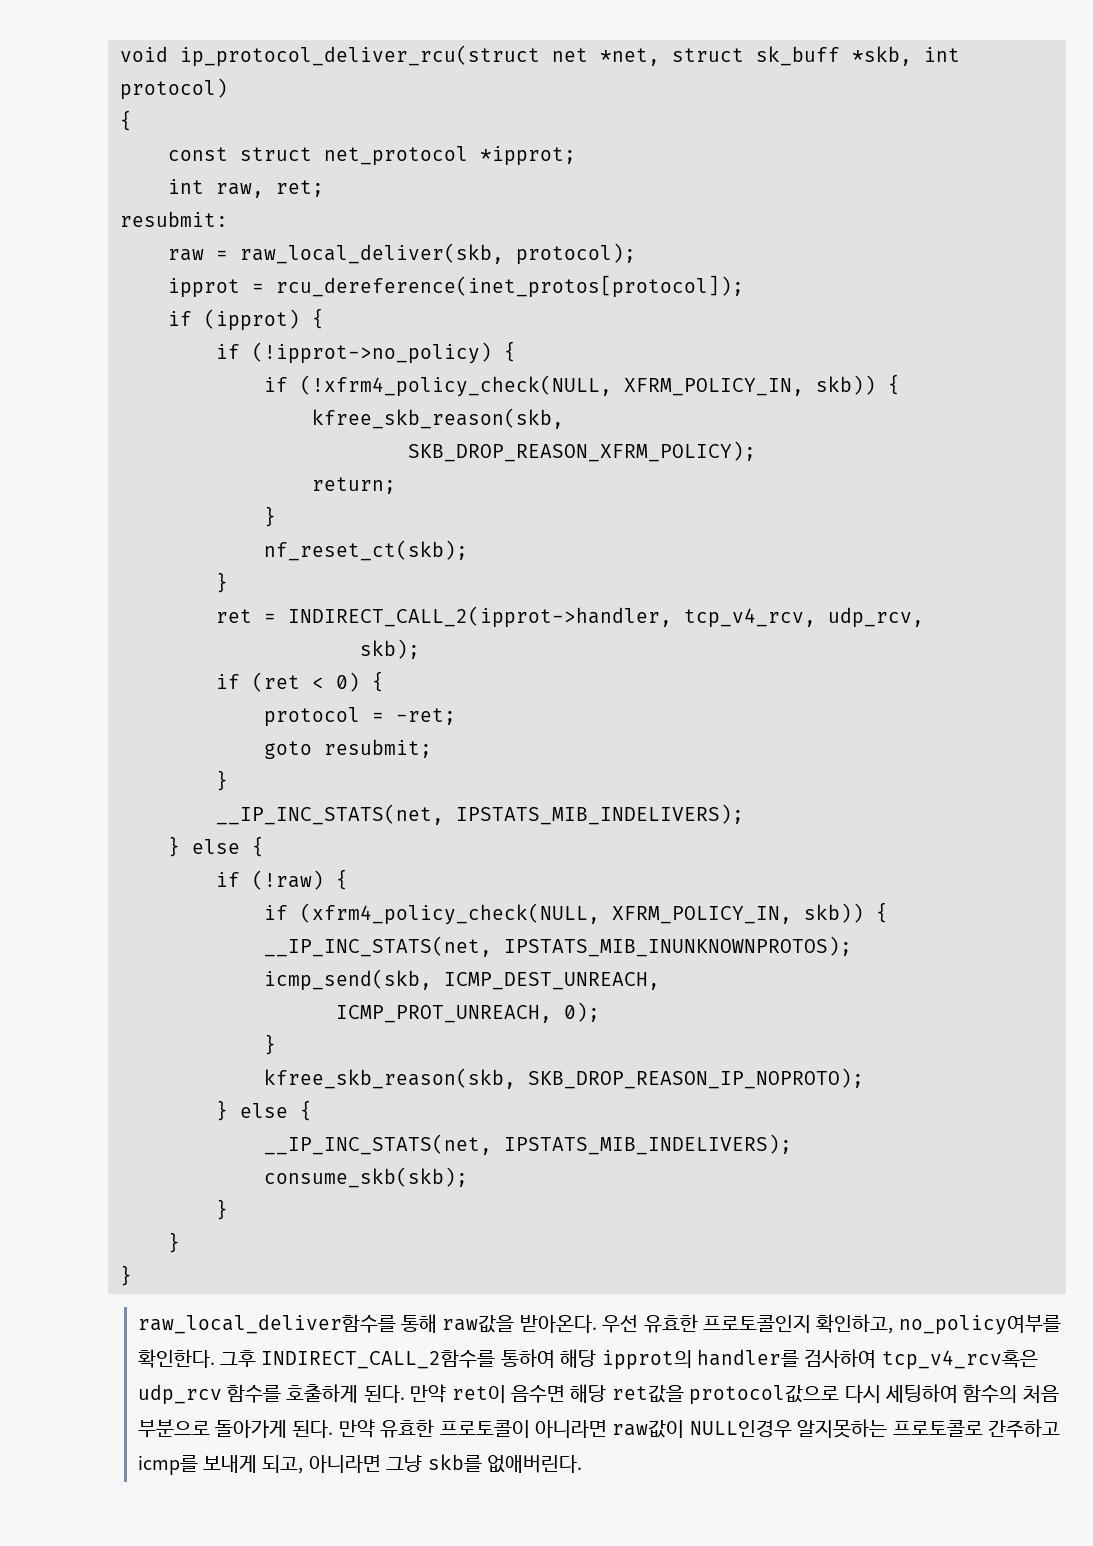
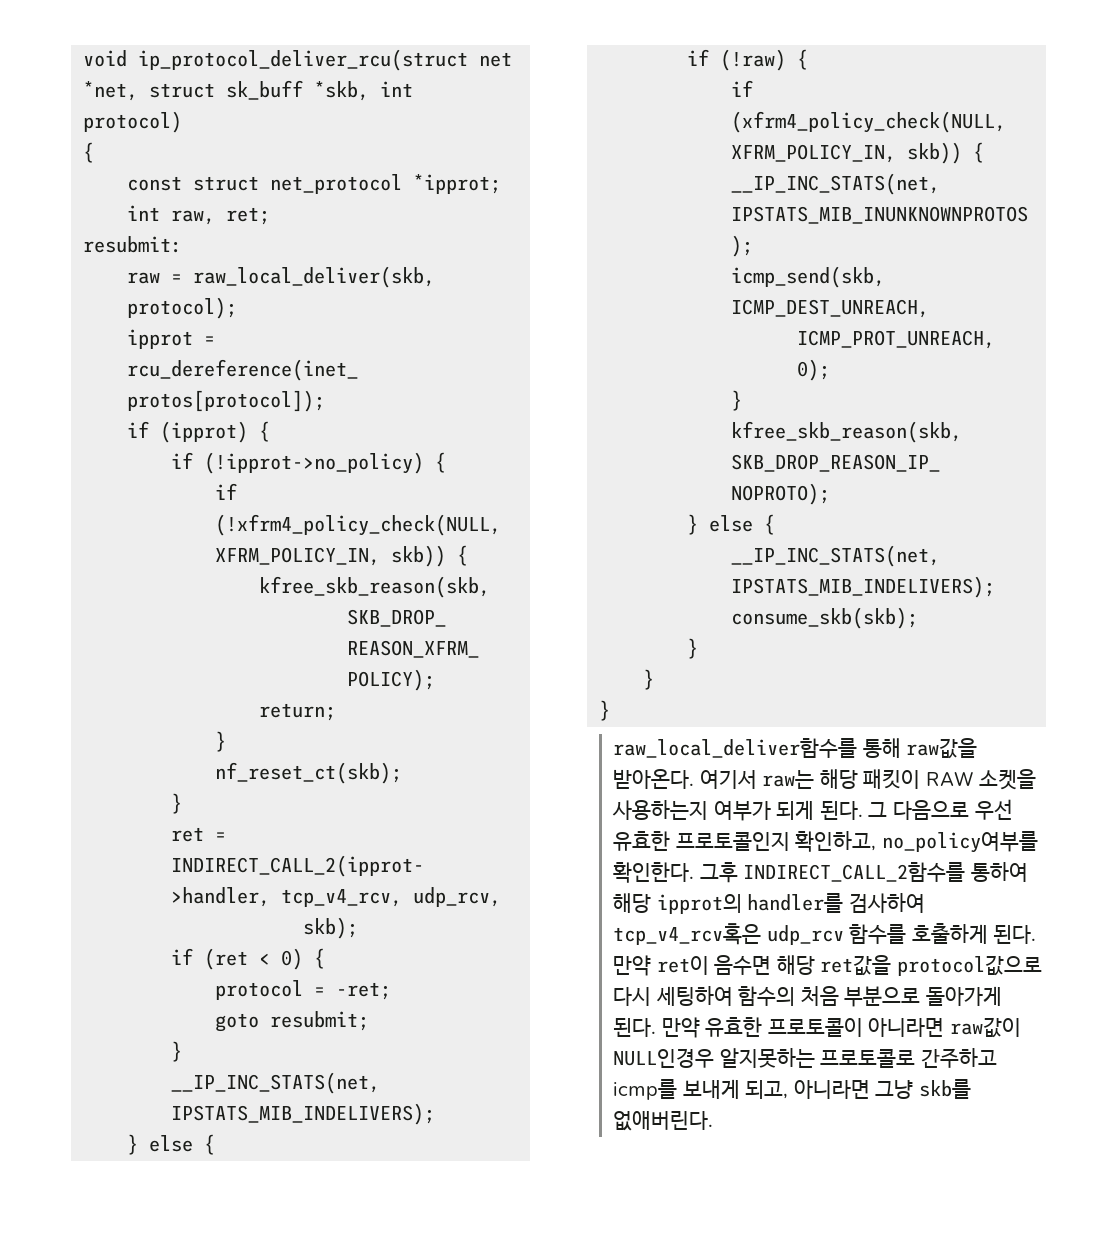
(597, 1324) none -> [699,769,1036,790] [612,800,969,821] 여기서 raw는 해당 패킷이 RAW 소켓을 사용하는지 여부가 되게 된다. 그 다음으로

